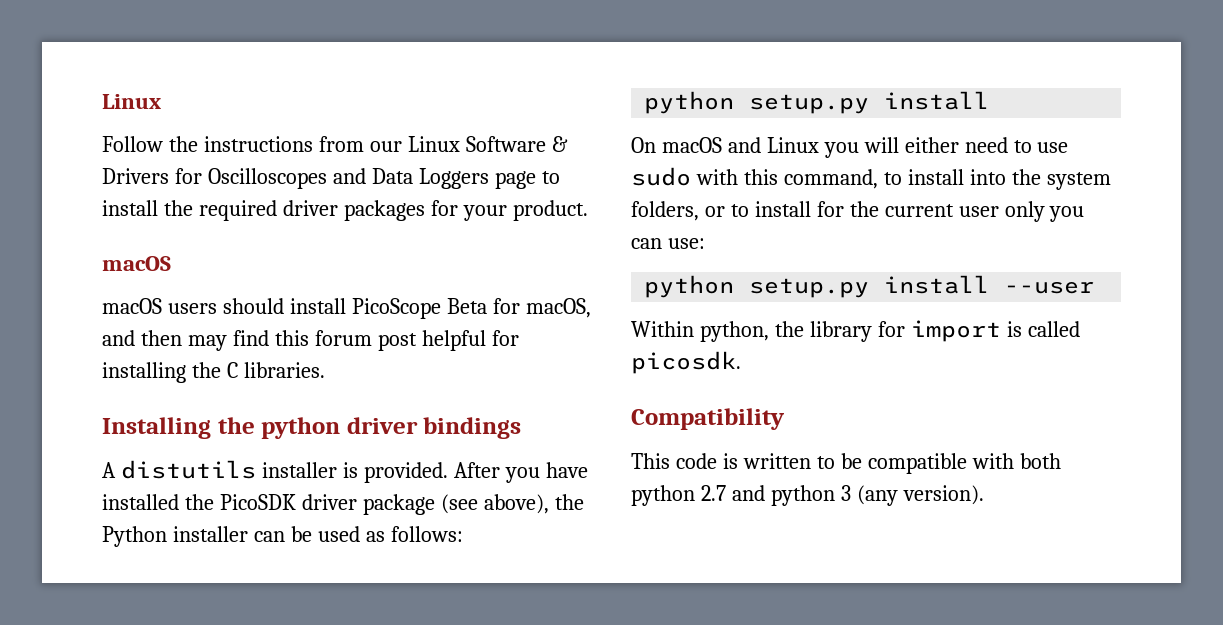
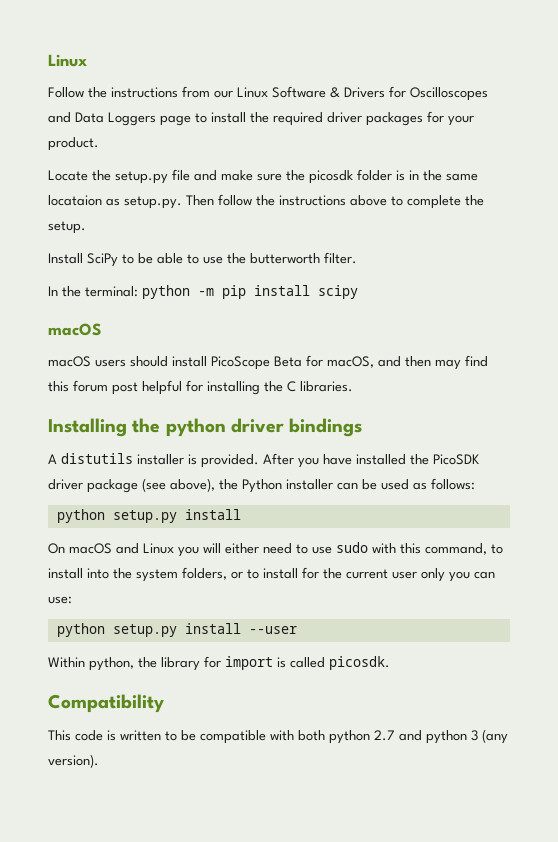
(588, 210) none -> [48,169,478,184] [48,194,484,209] [48,221,86,234] [48,252,357,267] [48,285,358,299] // Locate the setup.py file and make sure the picosdk folder is in the same locataion as setup.py. Then follow the instructions above to complete the setup. // Install SciPy to be able to use the butterworth filter. // In the terminal: python -m pip install scipy

